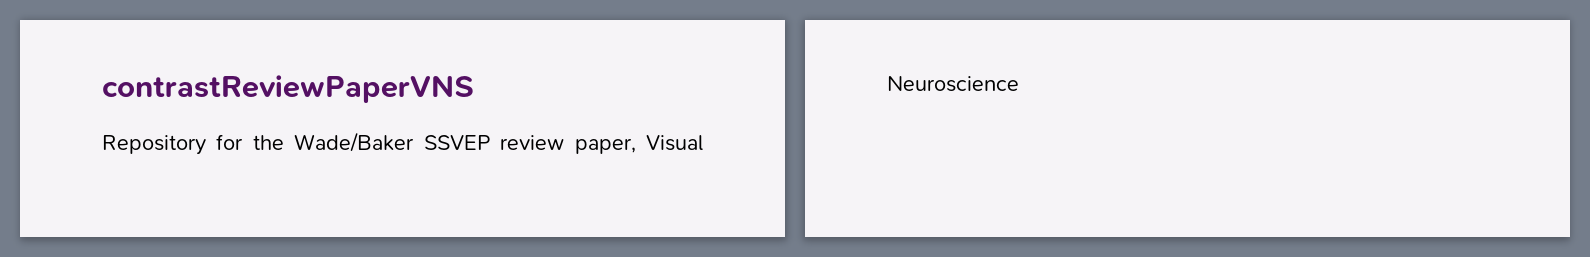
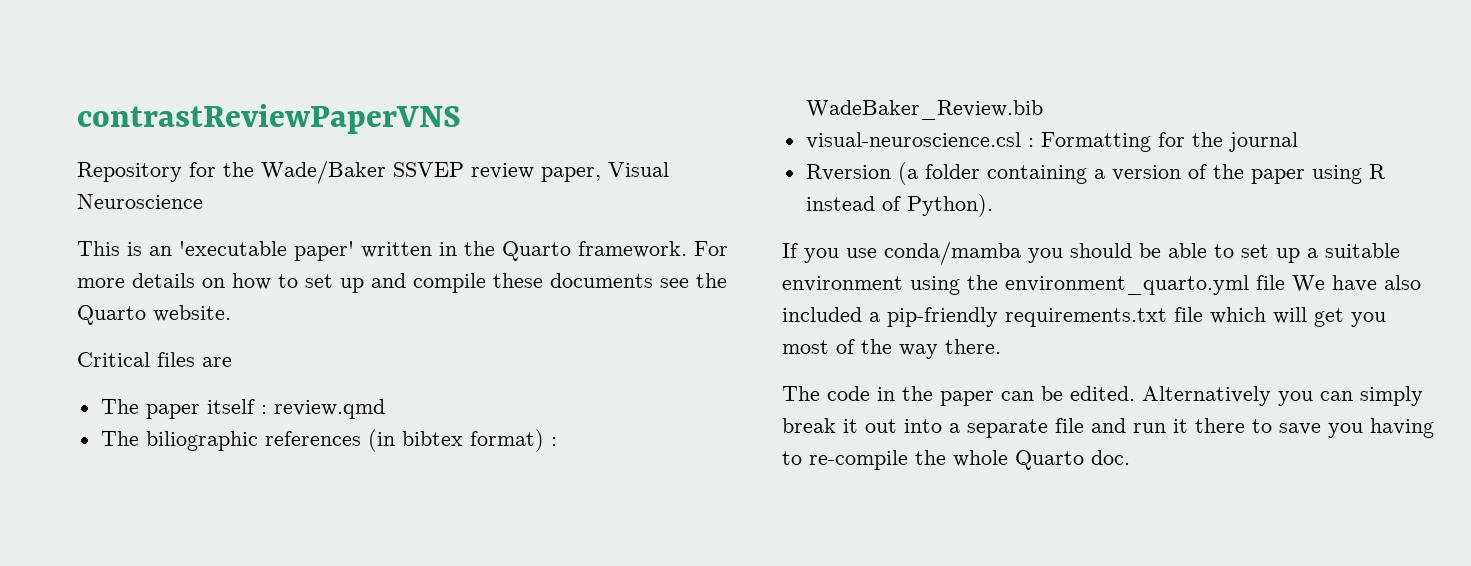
(1019, 84) none -> [77,241,728,261] [77,273,727,293] [77,305,231,325] [77,352,232,367] [100,399,385,419] [100,429,557,452] [805,100,1043,120] [805,132,1298,152] [805,162,1386,185] [805,194,993,217] [782,241,1400,265] [782,275,1421,295] [782,307,1386,327] [782,339,1001,359] [782,386,1423,406] [782,418,1434,438] [782,450,1130,470] // This is an 'executable paper' written in the Quarto framework. For more details on how to set up and compile these documents see the Quarto website. // Critical files are // The paper itself : review.qmd // The biliographic references (in bibtex format) : WadeBaker_Review.bib // visual-neuroscience.csl : Formatting for the journal // Rversion (a folder containing a version of the paper using R instead of Python). // If you use conda/mamba you should be able to set up a suitable environment using the environment_quarto.yml file We have also included a pip-friendly requirements.txt file which will get you most of the way there. // The code in the paper can be edited. Alternatively you can simply break it out into a separate file and run it there to save you having to re-compile the whole Quarto doc.

